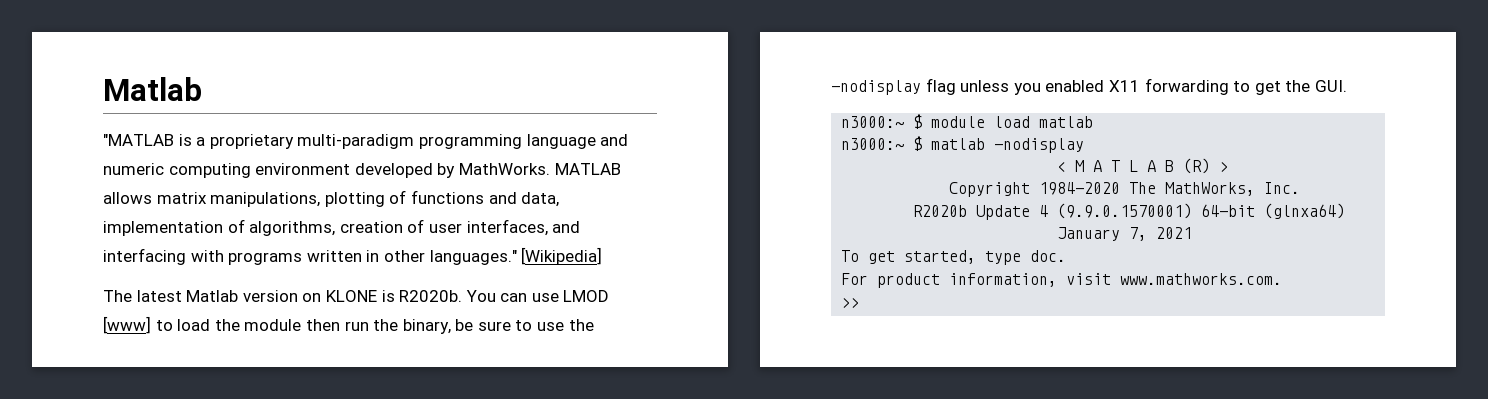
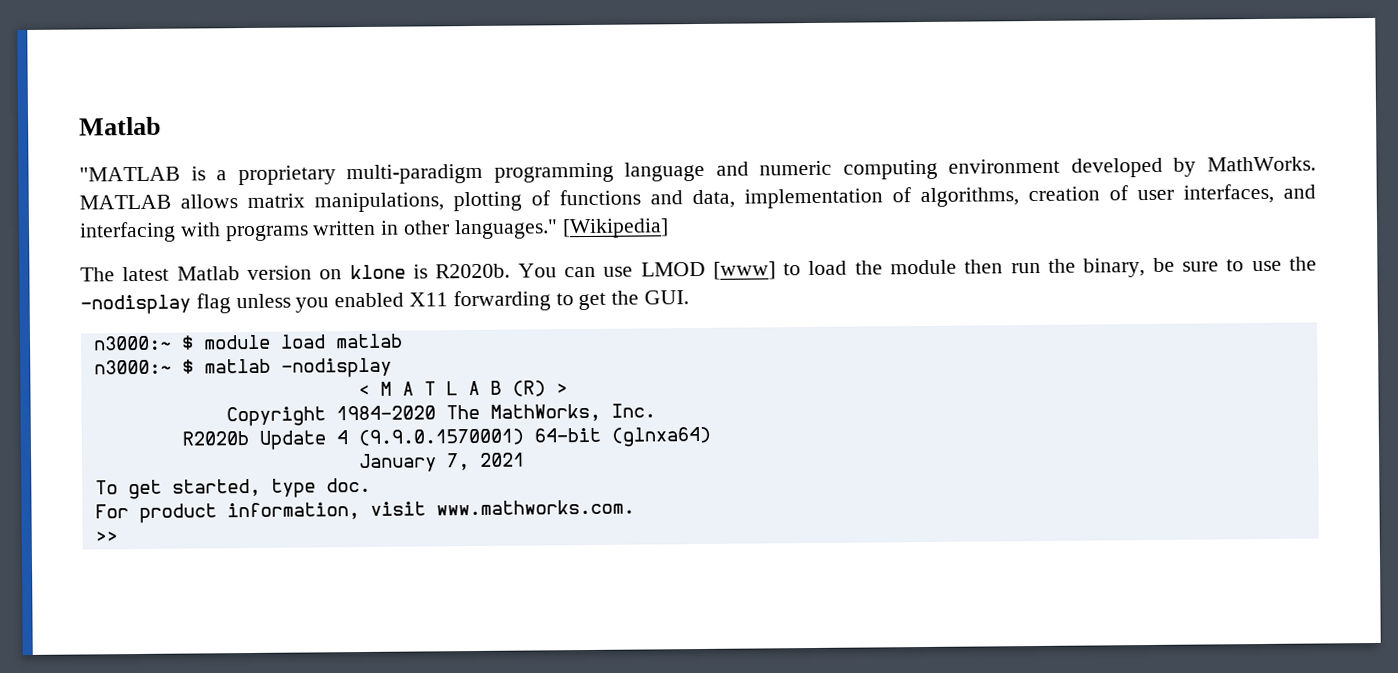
[325,290,377,302] KLONE -> [349,264,406,280] klone

